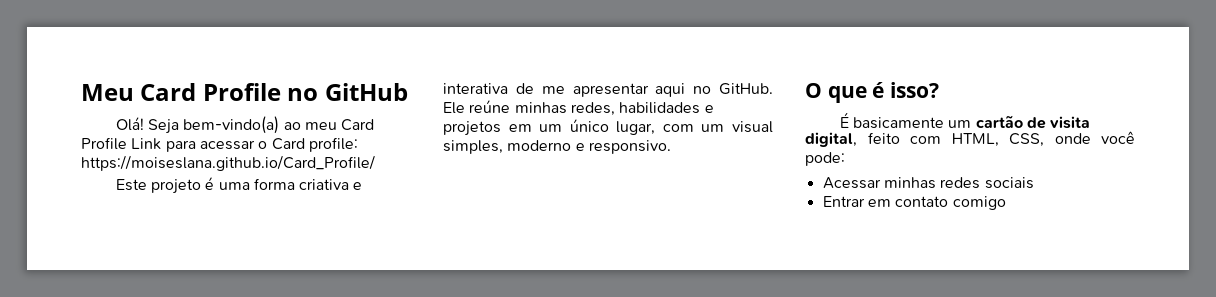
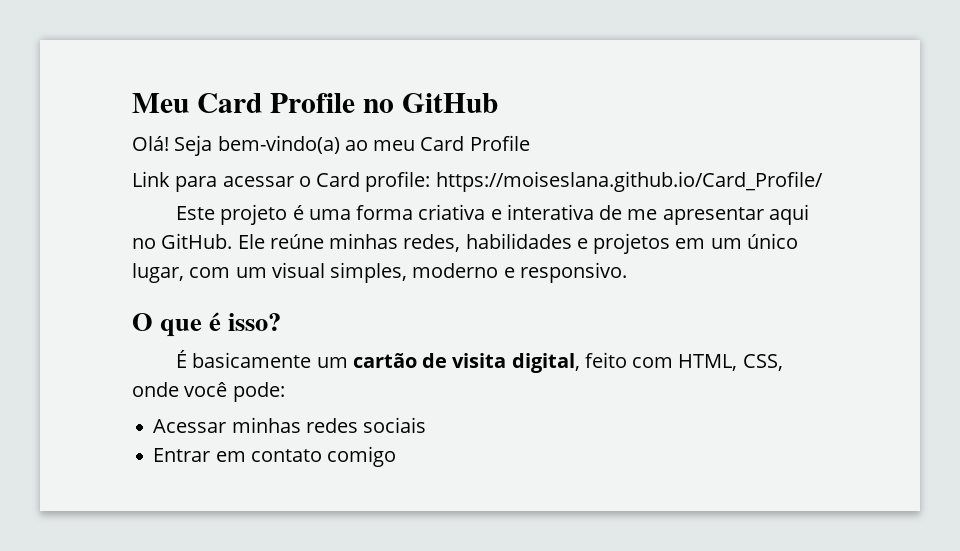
(127, 143) none -> (530, 143) //

